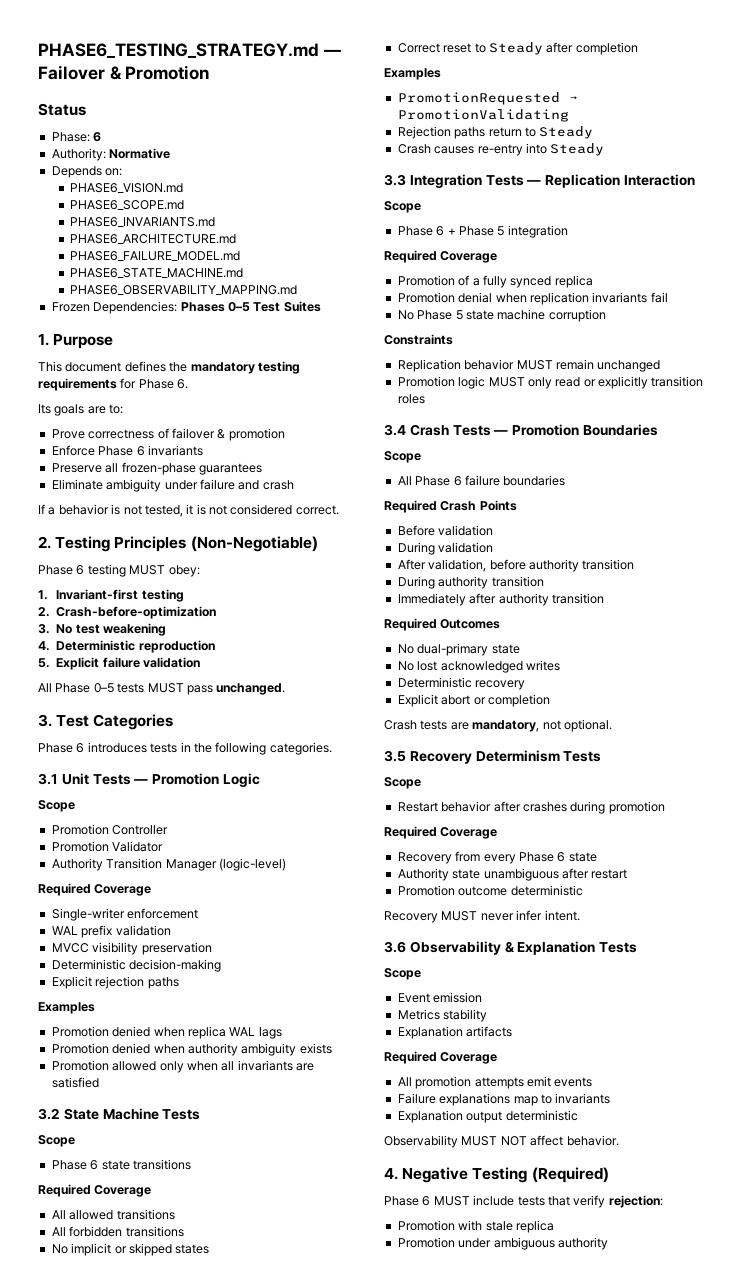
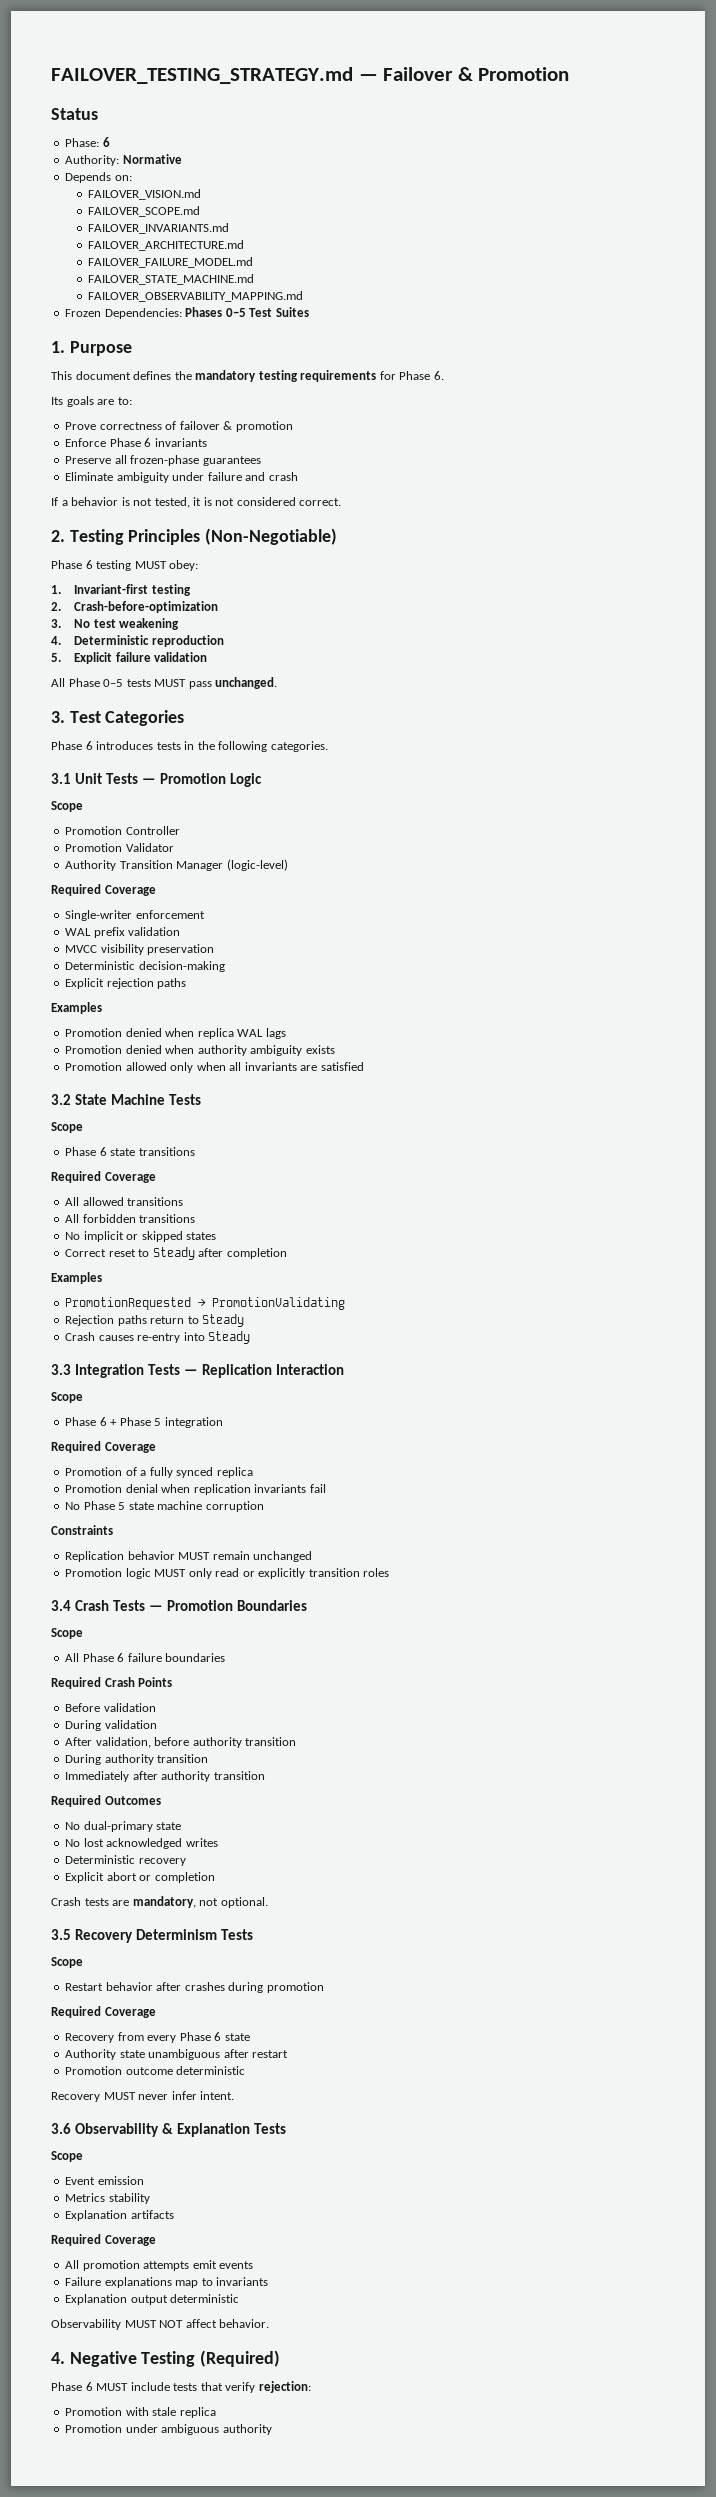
[38,43,319,58] PHASE6_TESTING_STRATEGY.md -> [51,67,353,84] FAILOVER_TESTING_STRATEGY.md
[70,183,184,193] [70,200,185,210] [70,217,216,227] [70,234,237,244] [70,251,241,261] [70,268,244,278] [70,285,298,295] PHASE6_VISION.md // PHASE6_SCOPE.md // PHASE6_INVARIANTS.md // PHASE6_ARCHITECTURE.md // PHASE6_FAILURE_MODEL.md // PHASE6_STATE_MACHINE.md // PHASE6_OBSERVABILITY_MAPPING.md -> [88,189,202,200] [88,206,201,217] [88,223,230,234] [88,240,245,251] [88,257,254,268] [88,274,255,285] [88,291,304,302] FAILOVER_VISION.md // FAILOVER_SCOPE.md // FAILOVER_INVARIANTS.md // FAILOVER_ARCHITECTURE.md // FAILOVER_FAILURE_MODEL.md // FAILOVER_STATE_MACHINE.md // FAILOVER_OBSERVABILITY_MAPPING.md

